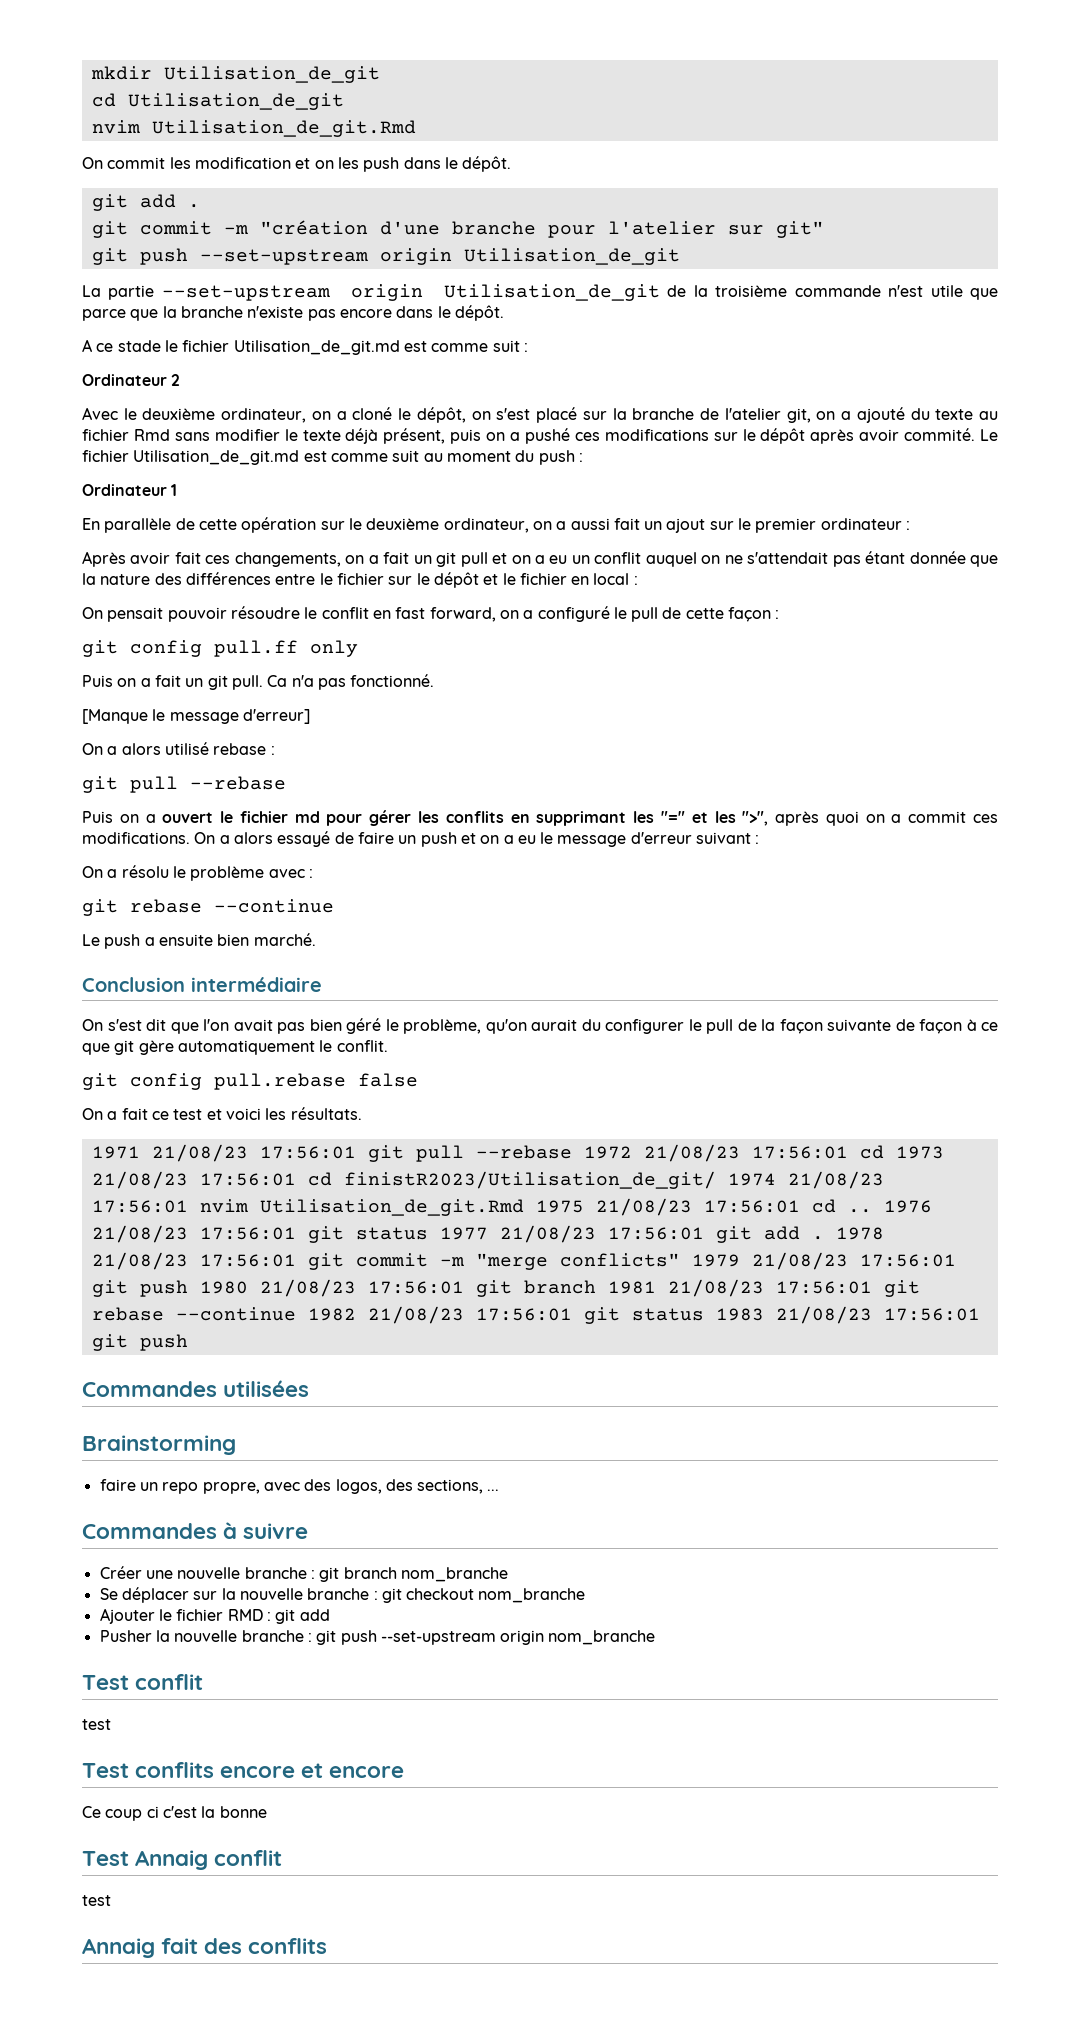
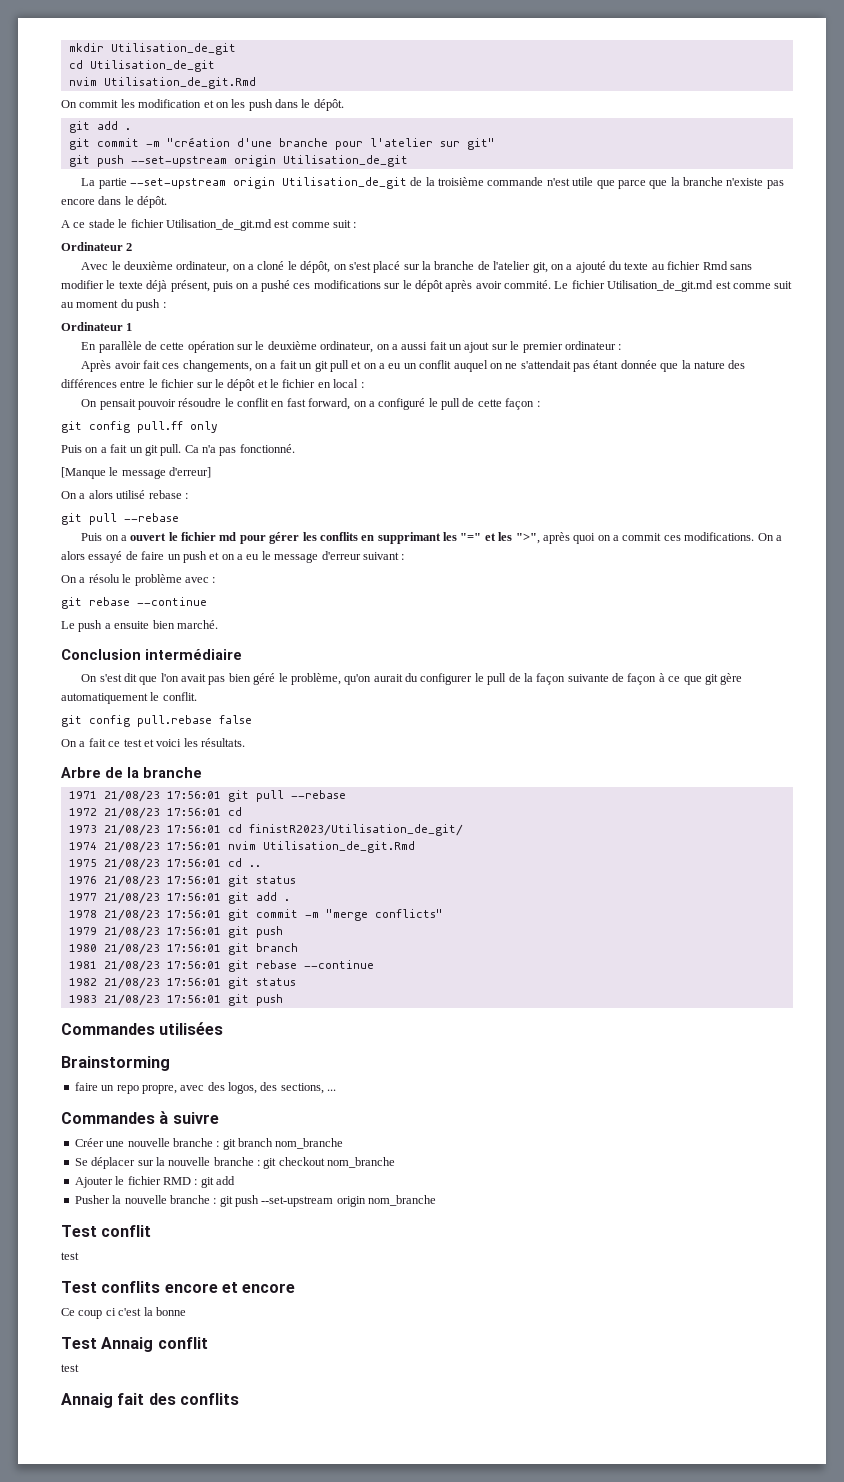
(362, 1113) none -> [61,767,202,778] // Arbre de la branche
(572, 1152) none -> (346, 794) //
(884, 1152) none -> (242, 811) //
(716, 1180) none -> (463, 830) //
(524, 1207) none -> (415, 847) //
(872, 1211) none -> (261, 866) //
(428, 1233) none -> (296, 880) //
(824, 1238) none -> (290, 900) //
(680, 1260) none -> (443, 913) //
(188, 1288) none -> (283, 932) //
(596, 1287) none -> (298, 947) //
(296, 1314) none -> (374, 964) //
(704, 1314) none -> (296, 982) //

